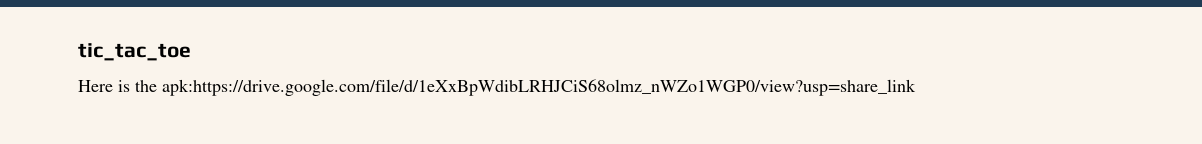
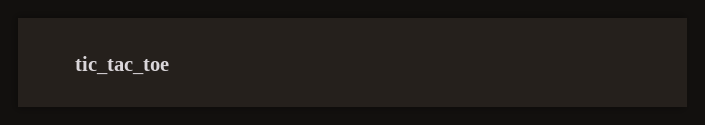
[78,79,916,96] // Here is the apk:https://drive.google.com/file/d/1eXxBpWdibLRHJCiS68olmz_nWZo1WGP0/view?usp=share_link -> (169, 65) none

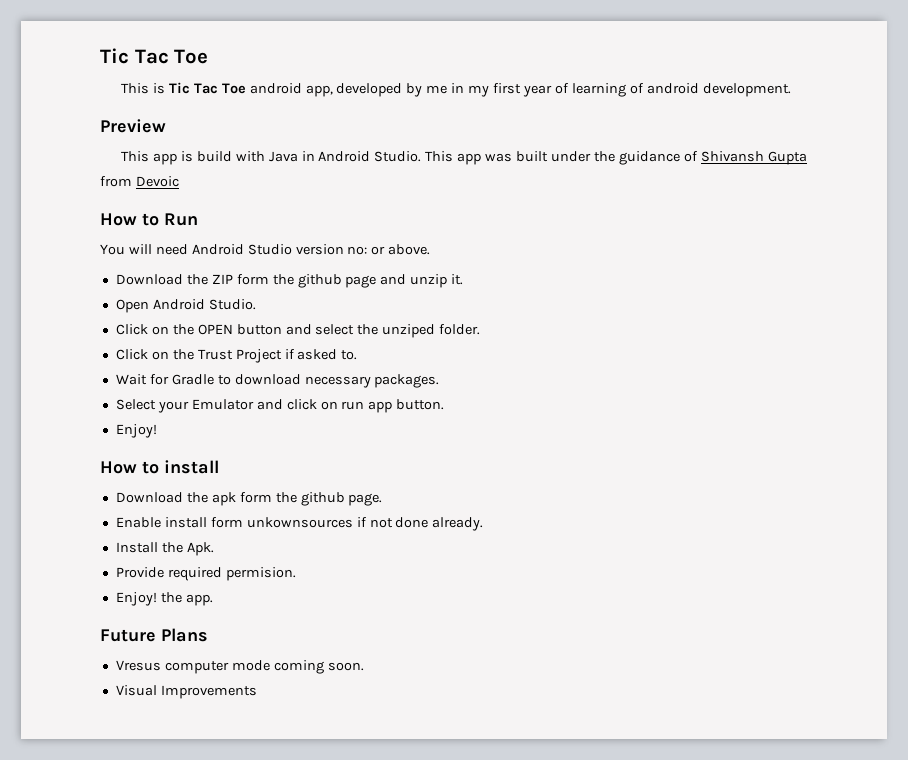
[75,56,169,75] tic_tac_toe -> [100,48,209,64] [121,82,791,97] [100,119,166,133] [121,151,807,165] [100,176,179,187] [100,213,198,226] [100,244,431,255] [115,274,464,288] [115,299,256,313] [115,324,481,338] [115,349,358,363] [115,374,440,388] [115,399,445,413] [115,424,157,438] [100,460,219,474] [115,492,383,506] [115,517,484,531] [115,542,214,556] [115,567,296,581] [115,592,213,606] [100,628,208,642] [115,660,364,674] [115,685,257,699] Tic Tac Toe // This is Tic Tac Toe android app, developed by me in my first year of learning of android development. // Preview // This app is build with Java in Android Studio. This app was built under the guidance of Shivansh Gupta from Devoic // How to Run // You will need Android Studio version no: or above. // Download the ZIP form the github page and unzip it. // Open Android Studio. // Click on the OPEN button and select the unziped folder. // Click on the Trust Project if asked to. // Wait for Gradle to download necessary packages. // Select your Emulator and click on run app button. // Enjoy! // How to install // Download the apk form the github page. // Enable install form unkownsources if not done already. // Install the Apk. // Provide required permision. // Enjoy! the app. // Future Plans // Vresus computer mode coming soon. // Visual Improvements

